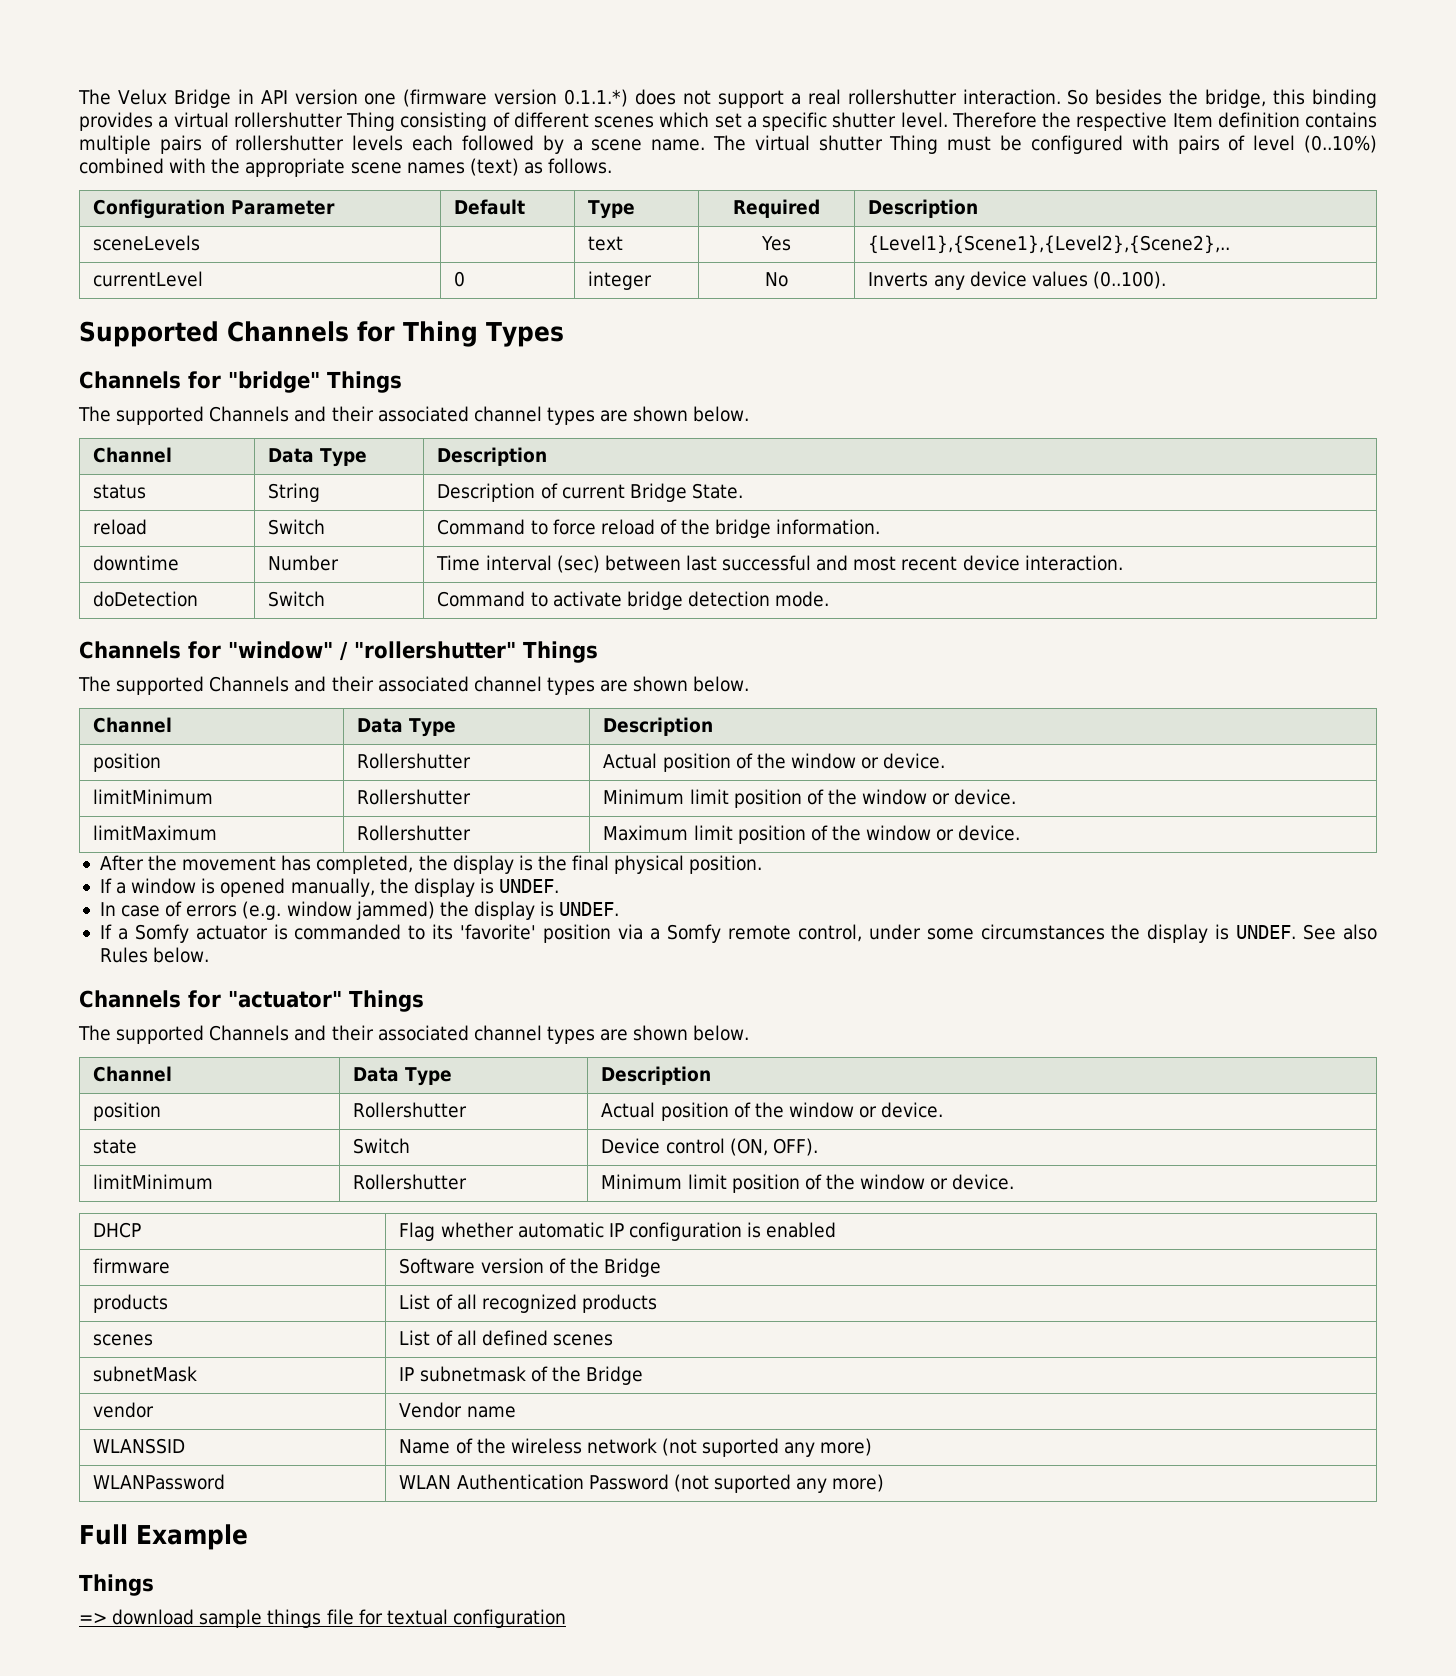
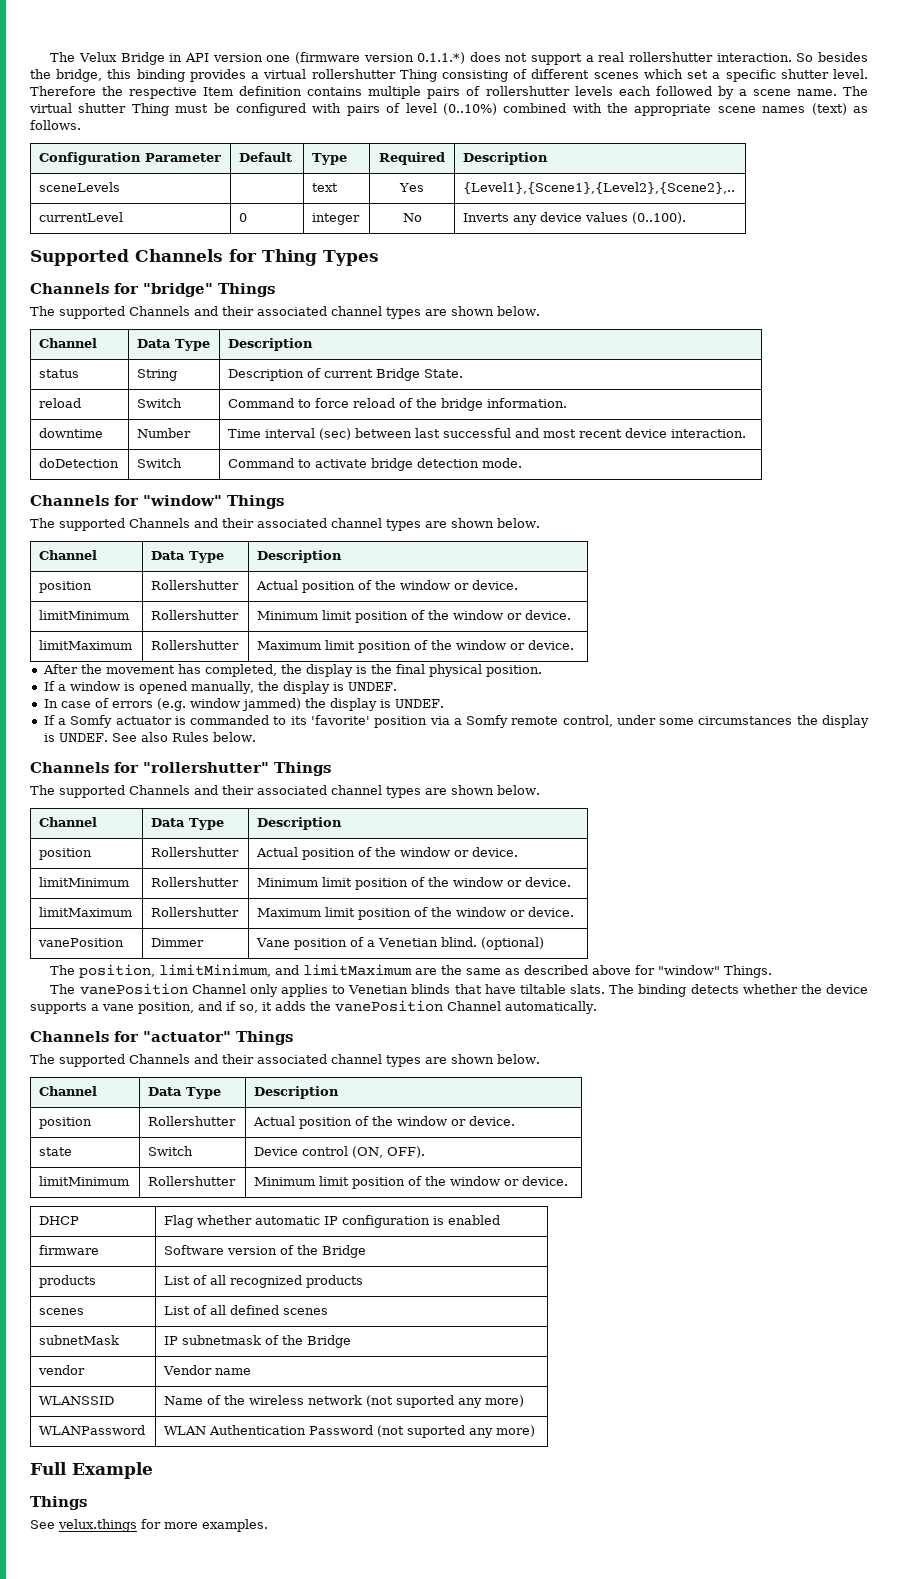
[340,641,516,661] / "rollershutter" -> (222, 500) none
(210, 955) none -> [30,762,331,776] [30,785,540,798] [39,817,98,827] [151,818,225,830] [257,817,343,830] [39,848,93,860] [151,847,240,857] [256,847,519,860] [39,877,130,887] [151,877,240,887] [257,877,572,890] [39,907,133,917] [151,907,240,917] [257,907,575,920] [38,938,125,947] [151,938,205,947] [256,937,545,950] [50,964,773,978] [50,983,869,997] [30,1000,597,1014] // Channels for "rollershutter" Things // The supported Channels and their associated channel types are shown below. // Channel | Data Type | Description // position | Rollershutter | Actual position of the window or device. // limitMinimum | Rollershutter | Minimum limit position of the window or device. // limitMaximum | Rollershutter | Maximum limit position of the window or device. // vanePosition | Dimmer | Vane position of a Venetian blind. (optional) // The position, limitMinimum, and limitMaximum are the same as described above for "window" Things. // The vanePosition Channel only applies to Venetian blinds that have tiltable slats. The binding detects whether the device supports a vane position, and if so, it adds the vanePosition Channel automatically.
[79,1609,566,1628] => download sample things file for textual configuration -> [30,1519,268,1532] See velux.things for more examples.

